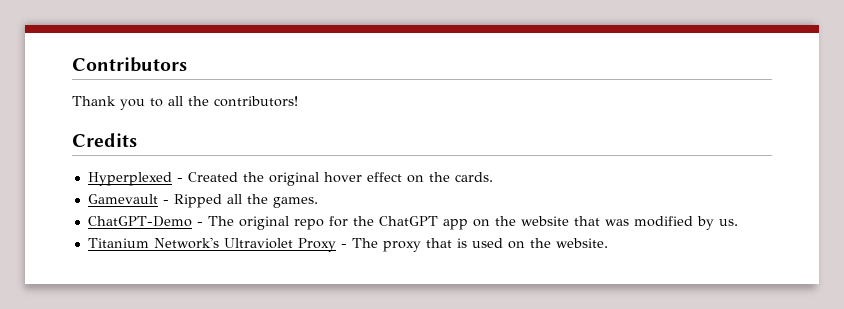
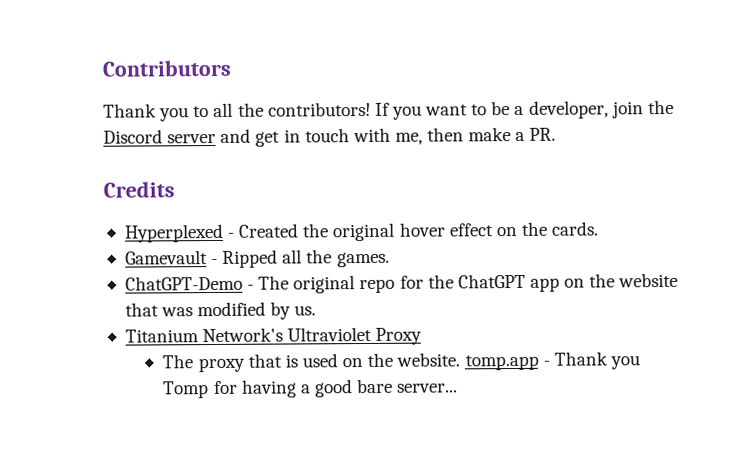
(298, 101) none -> [374,99,674,120] [103,127,557,147] If you want to be a developer, join the Discord server and get in touch with me, then make a PR.
[340,244,347,248] - -> (423, 336) //
(608, 243) none -> [464,351,640,371] [162,378,459,399] tomp.app - Thank you Tomp for having a good bare server...

